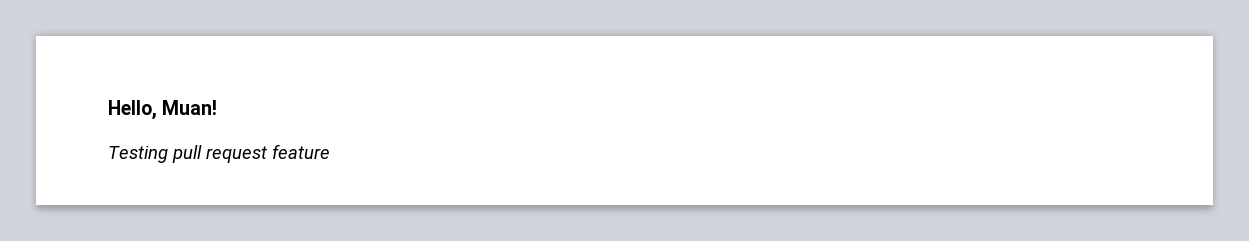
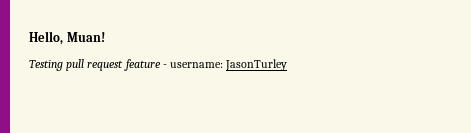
(330, 151) none -> [162,59,288,71] - username: JasonTurley

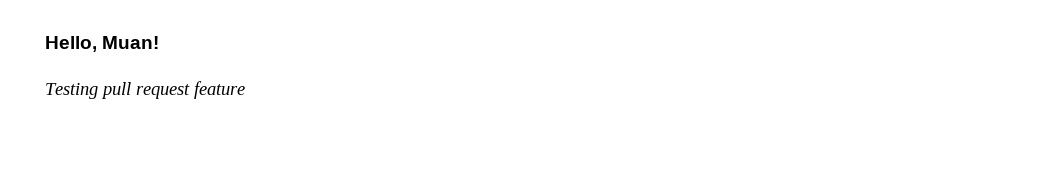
[162,59,288,71] - username: JasonTurley -> (245, 90) none

